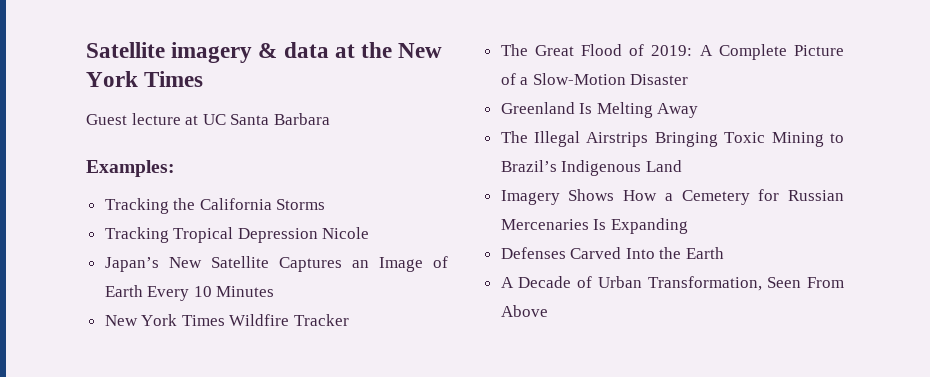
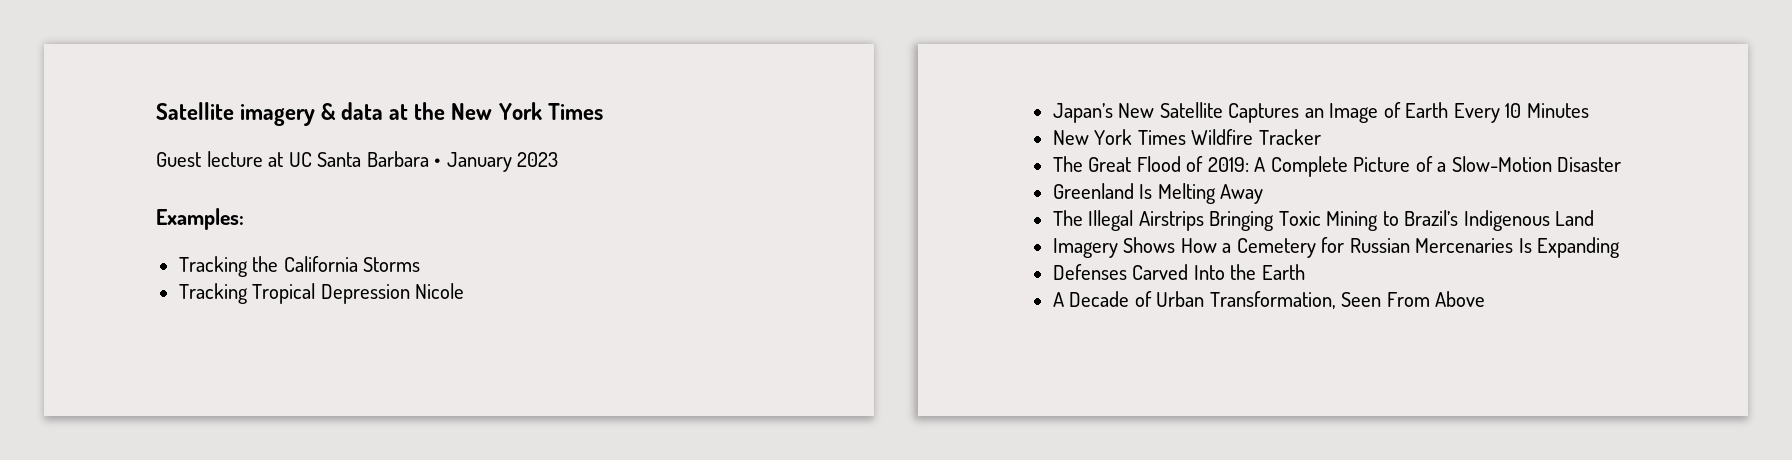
(330, 119) none -> [434,152,559,172] • January 2023

